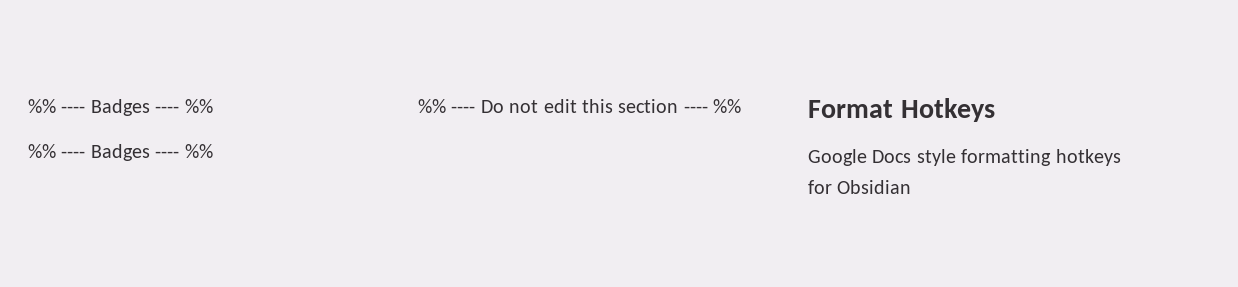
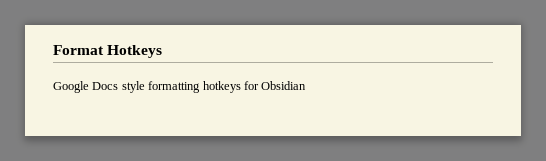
[28,99,213,116] [28,144,213,161] [418,99,742,113] %% ---- Badges ---- %% // %% ---- Badges ---- %% // %% ---- Do not edit this section ---- %% // -> (53, 50) none

